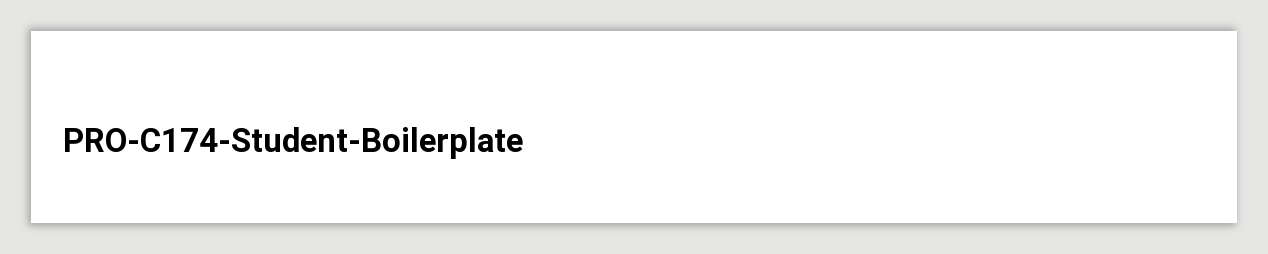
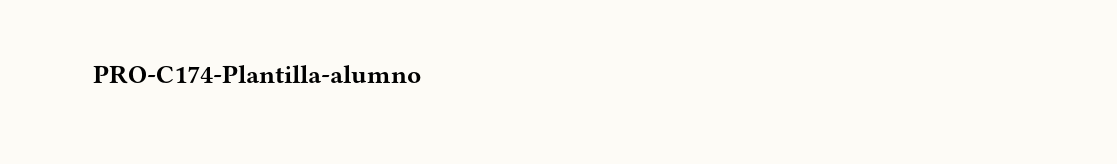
[63,127,523,159] PRO-C174-Student-Boilerplate -> [93,65,421,84] PRO-C174-Plantilla-alumno

